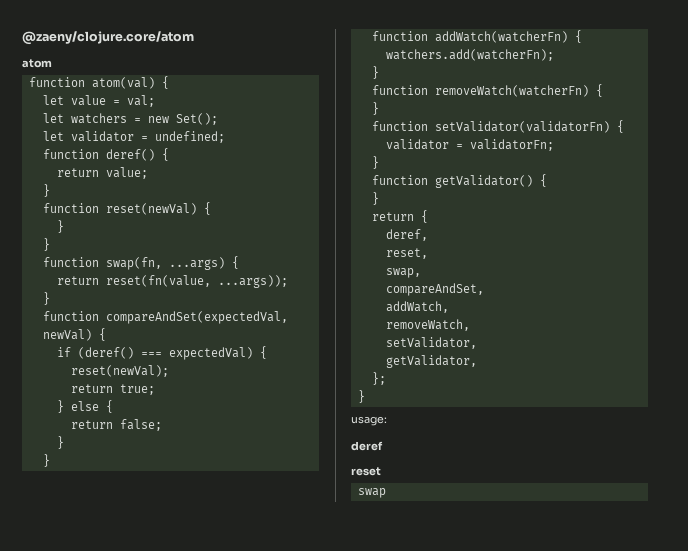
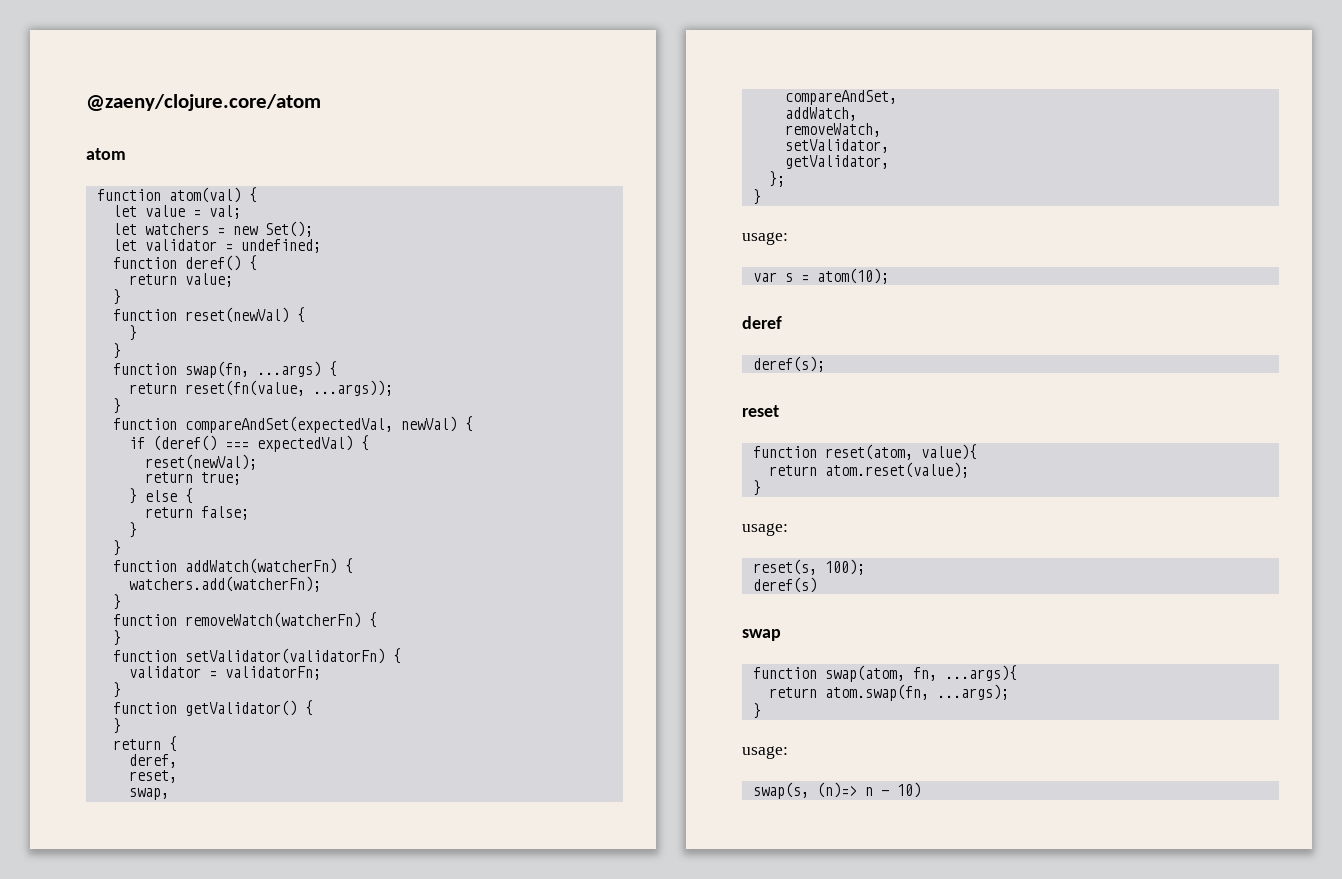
(387, 421) none -> [752,268,889,284] // var s = atom(10);
(383, 446) none -> [752,356,825,372] // deref(s);
[357,488,386,498] swap -> [752,444,977,460] [768,462,969,478] [752,480,761,496] [742,523,788,536] [752,559,865,575] [752,577,817,593] [742,629,781,641] [752,665,1017,682] [768,684,1009,701] [752,703,761,719] [742,746,788,759] [752,782,921,799] function reset(atom, value){ // return atom.reset(value); // } // usage: // reset(s, 100); // deref(s) // swap // function swap(atom, fn, ...args){ // return atom.swap(fn, ...args); // } // usage: // swap(s, (n)=> n - 10)

